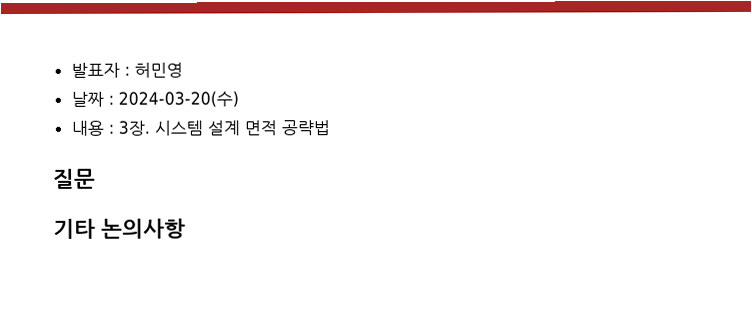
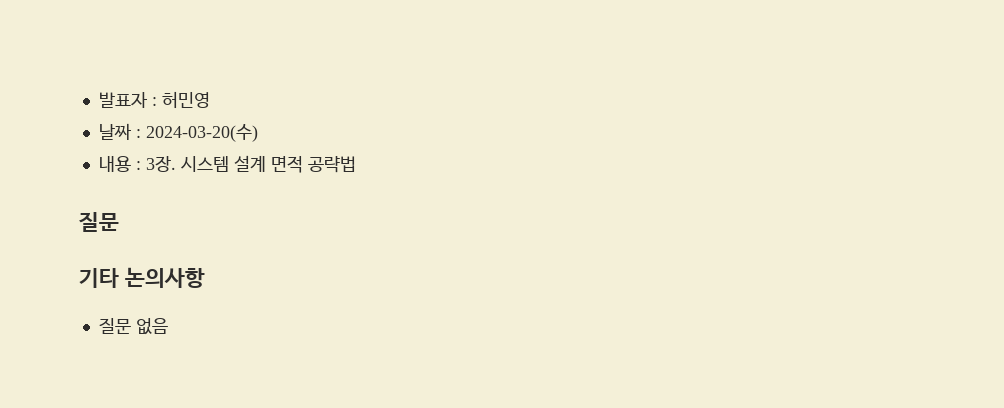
(186, 228) none -> [98,318,168,335] // 질문 없음

